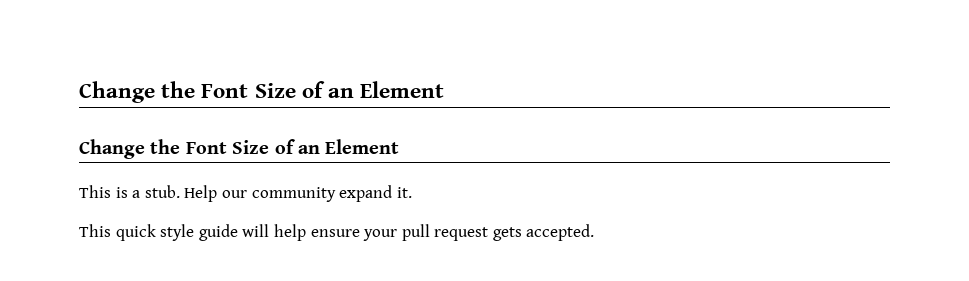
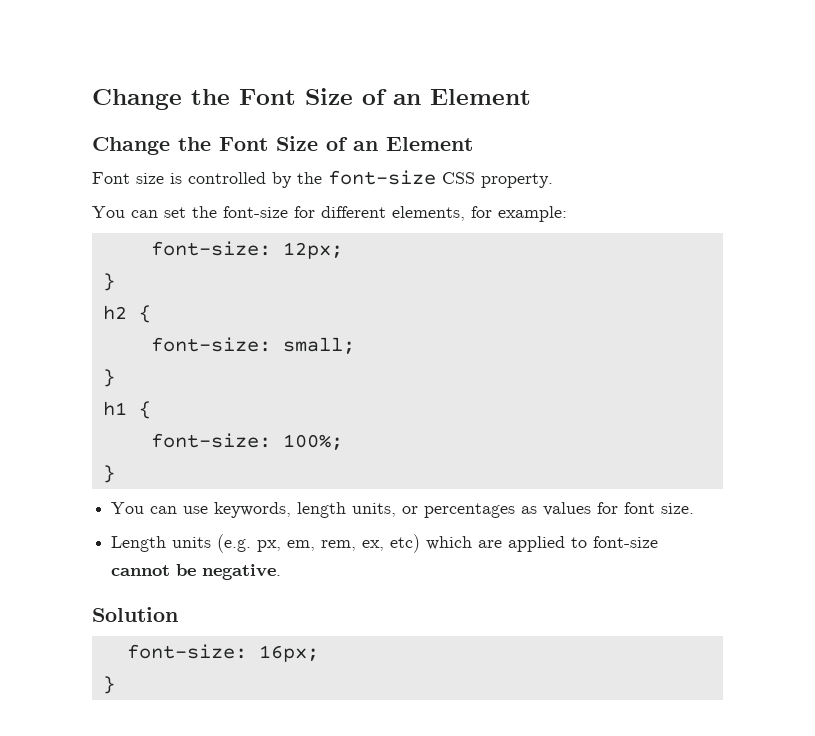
[79,185,412,202] [79,224,595,241] This is a stub. Help our community expand it. // This quick style guide will help ensure your pull request gets accepted. -> [92,170,553,188] [92,206,567,222] [150,241,343,259] [102,273,115,291] [102,305,151,323] [150,337,355,354] [102,369,115,387] [102,401,151,419] [150,433,343,450] [102,465,115,483] [111,502,695,518] [111,534,659,553] [111,564,282,580] [92,607,178,622] [126,644,319,662] [102,676,115,694] Font size is controlled by the font-size CSS property. // You can set the font-size for different elements, for example: // font-size: 12px; // } // h2 { // font-size: small; // } // h1 { // font-size: 100%; // } // You can use keywords, length units, or percentages as values for font size. // Length units (e.g. px, em, rem, ex, etc) which are applied to font-size cannot be negative. // Solution // font-size: 16px; // }

